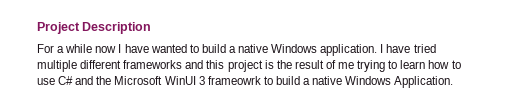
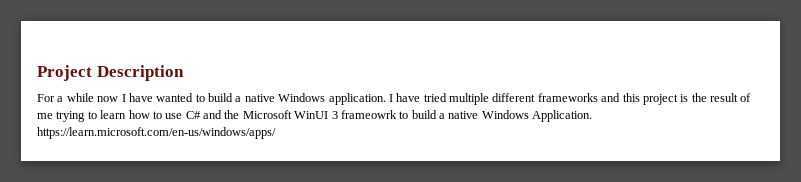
(454, 82) none -> [37,127,276,139] https://learn.microsoft.com/en-us/windows/apps/

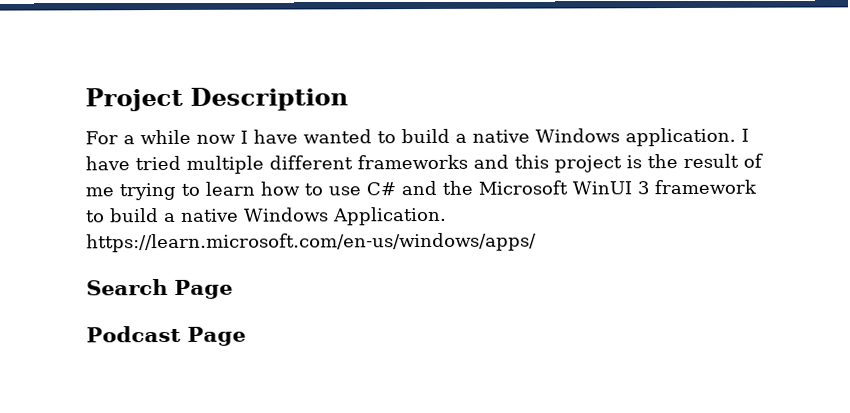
[340,110,397,119] frameowrk -> [654,179,757,195] framework
(276, 133) none -> [86,278,233,299] [86,325,246,346] // Search Page // Podcast Page

